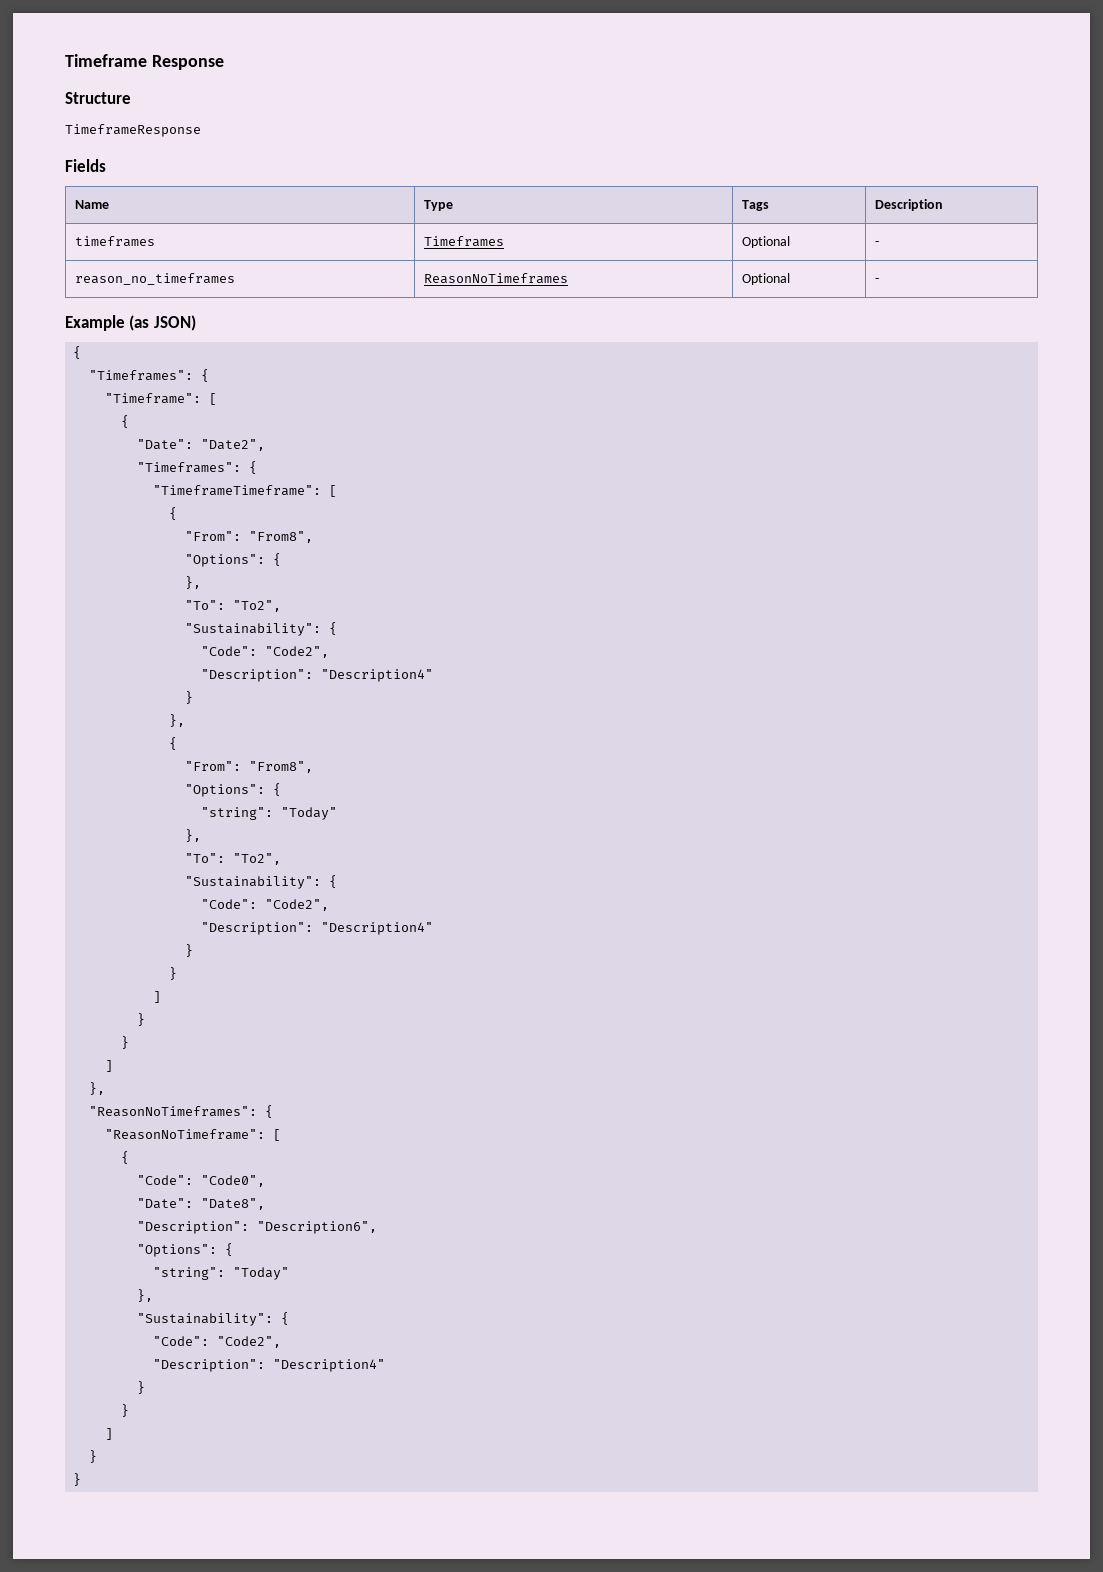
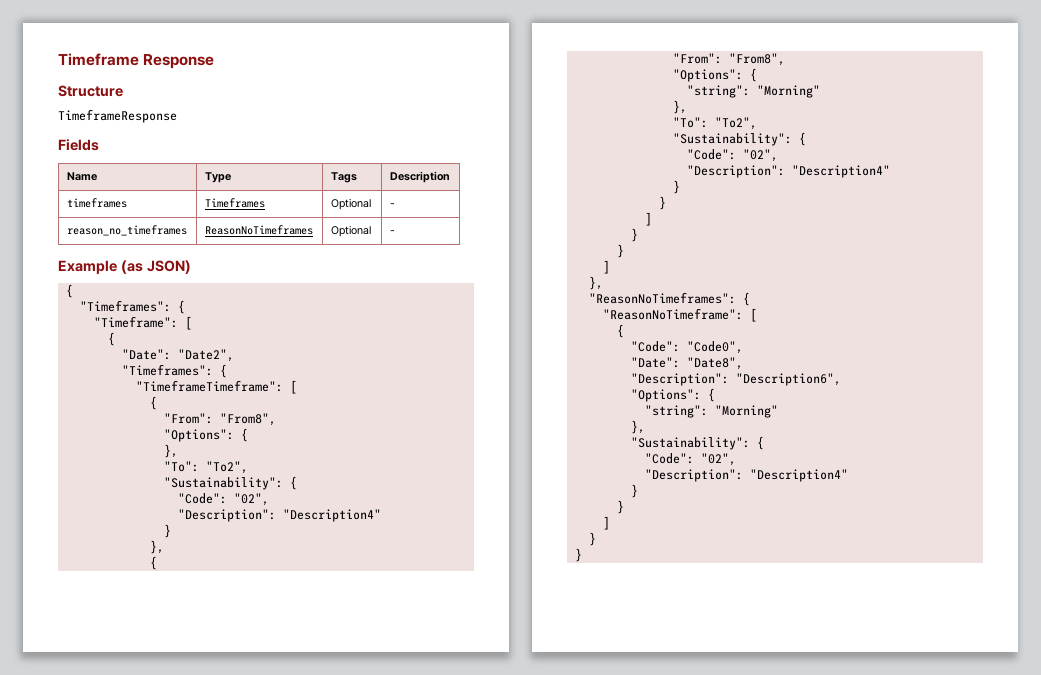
[265,646,330,658] "Code2", -> [233,493,269,506] "02",
[281,807,338,820] [185,829,202,842] [185,853,282,865] [185,875,338,889] [201,899,330,911] "Today" // }, // "To": "To2", // "Sustainability": { // "Code": "Code2", -> [756,85,820,98] [672,100,687,114] [672,117,757,130] [672,132,806,146] [686,149,778,162] "Morning" // }, // "To": "To2", // "Sustainability": { // "Code": "02",
[233,1267,290,1280] "Today" -> [714,405,778,418] "Morning"
[217,1336,282,1348] "Code2", -> [700,453,736,466] "02",

